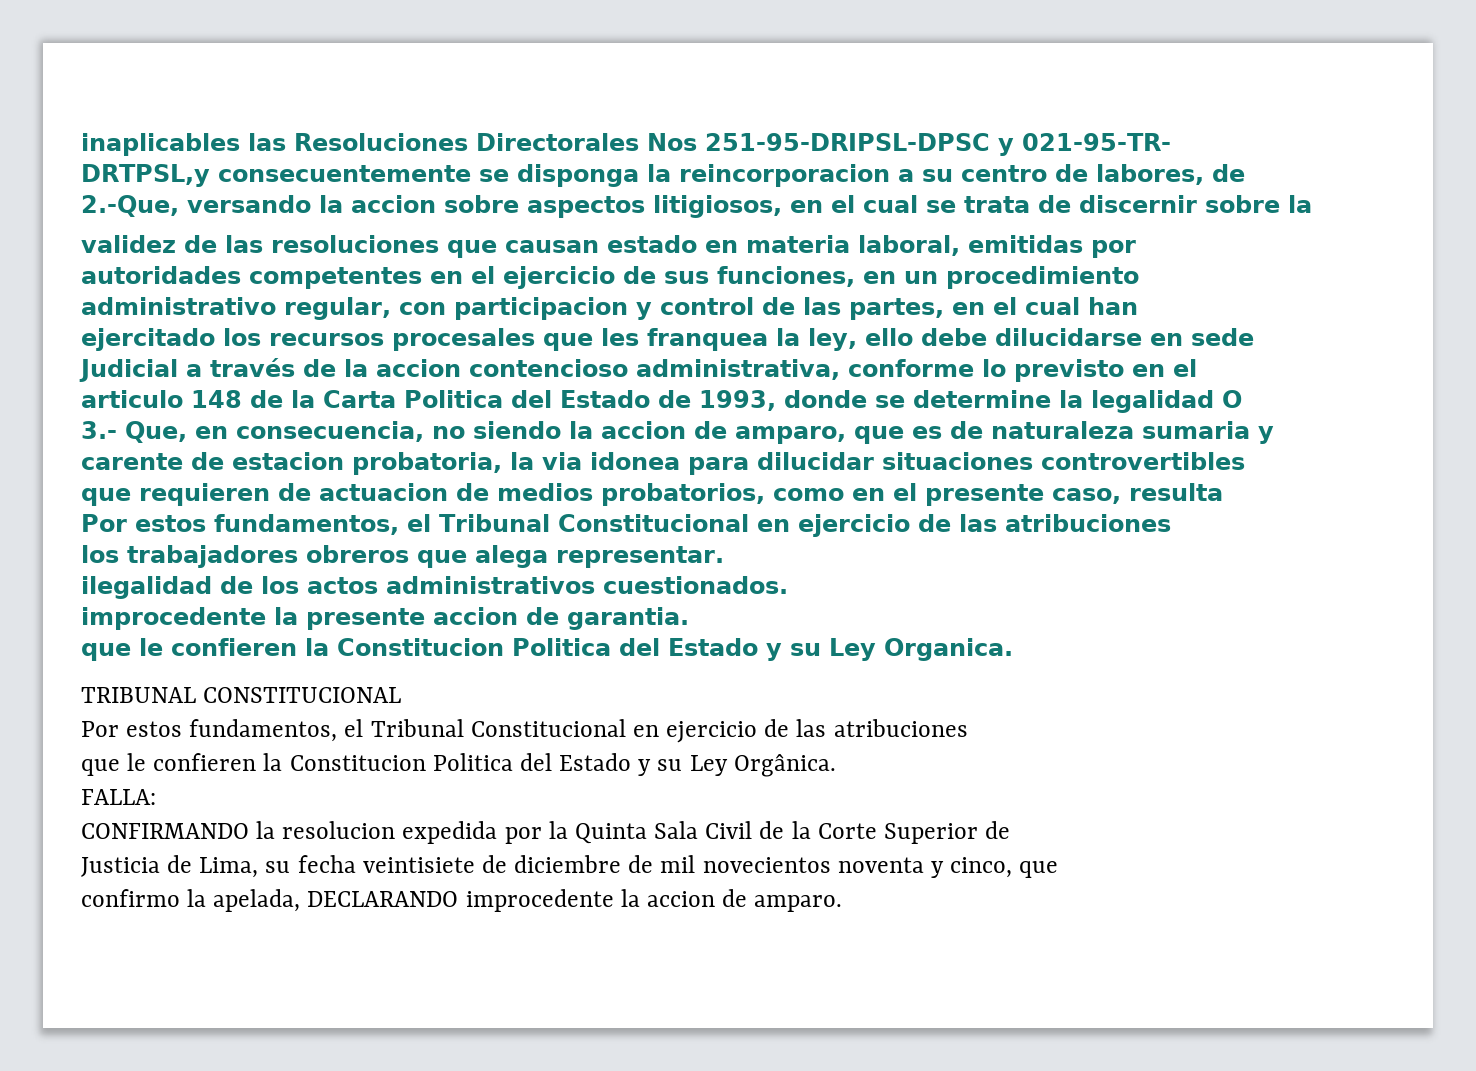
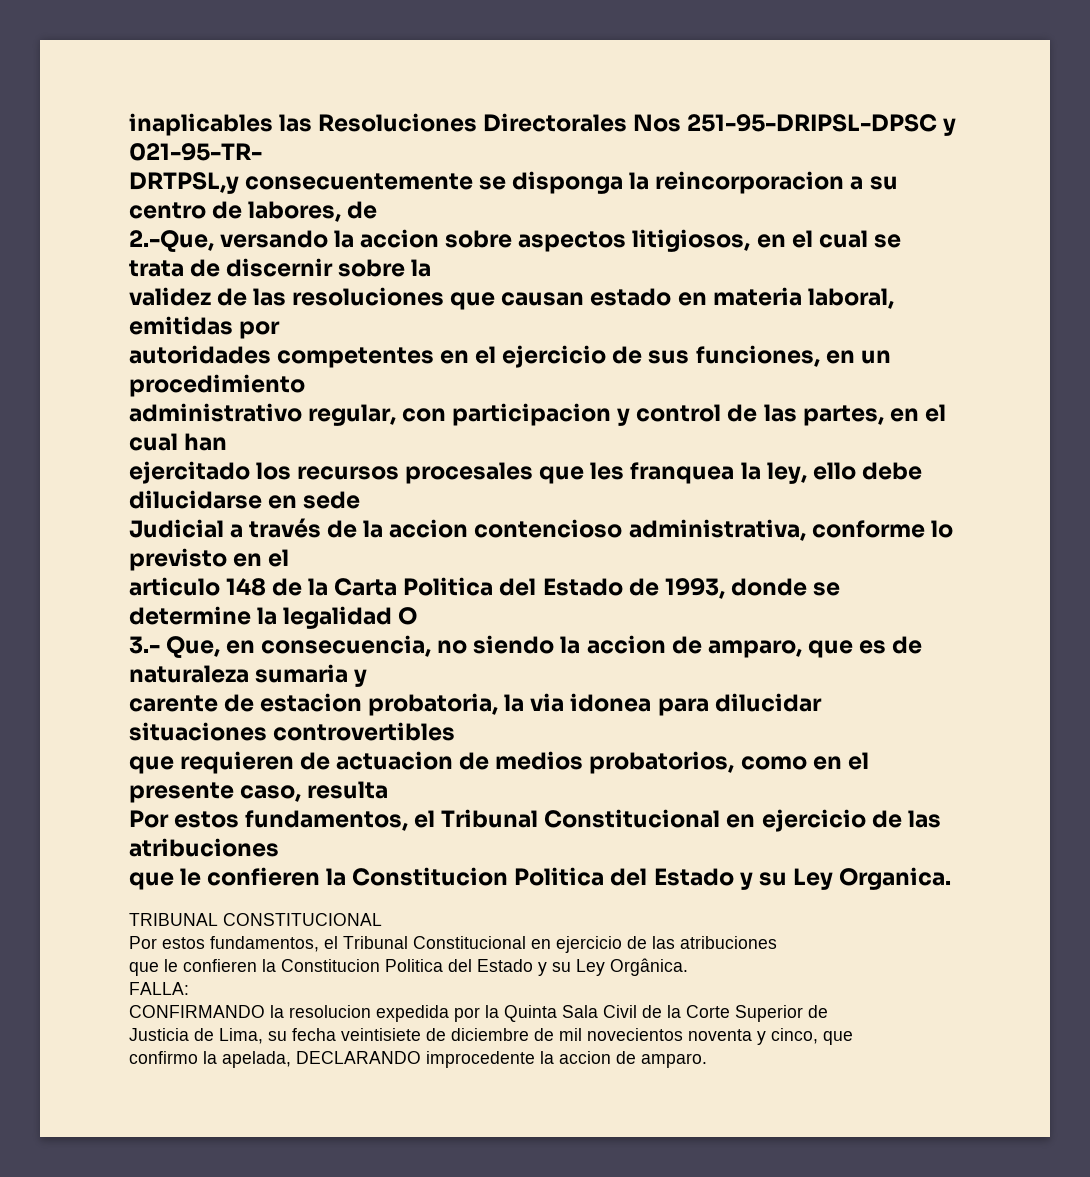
[81,545,724,568] [81,576,788,599] [81,607,689,630] // los trabajadores obreros que alega representar. // ilegalidad de los actos administrativos cuestionados. // improcedente la presente accion de garantia. -> (279, 847) none

